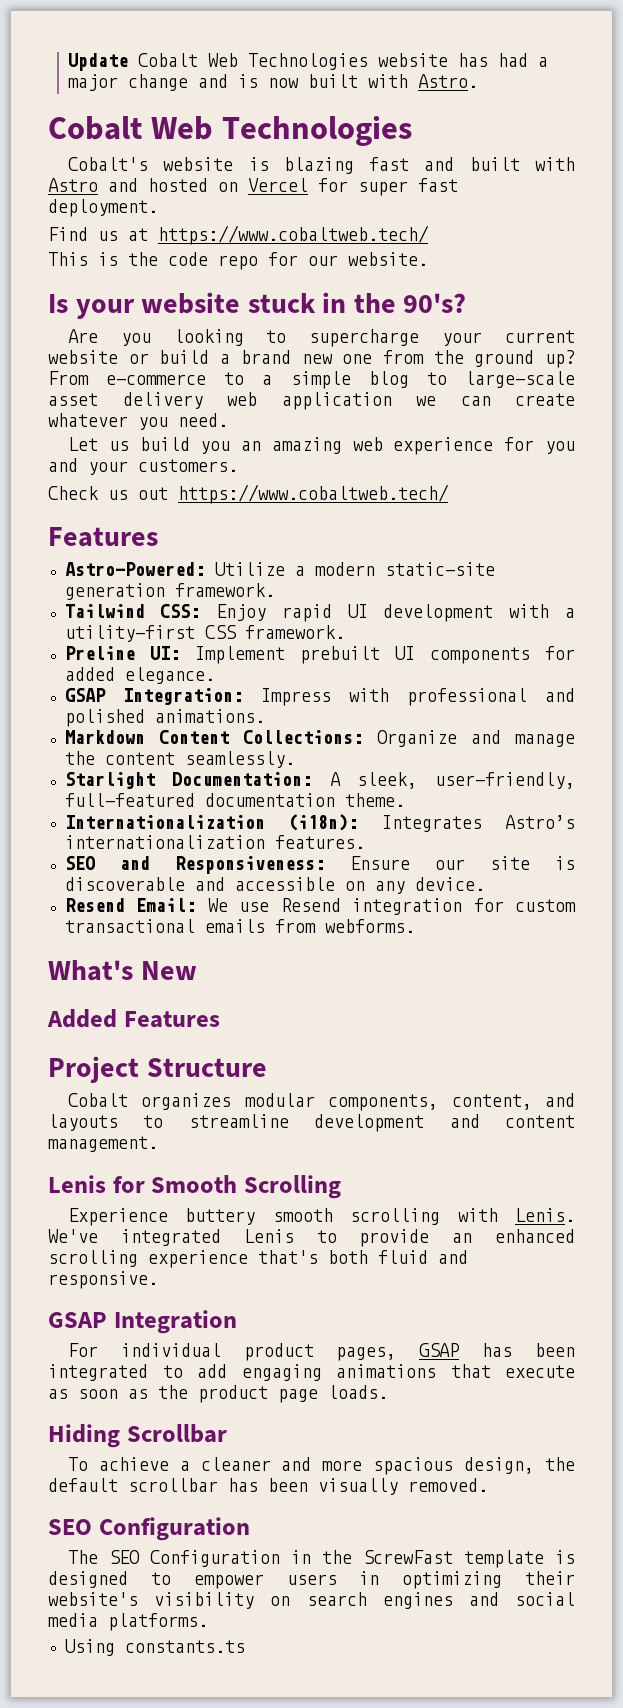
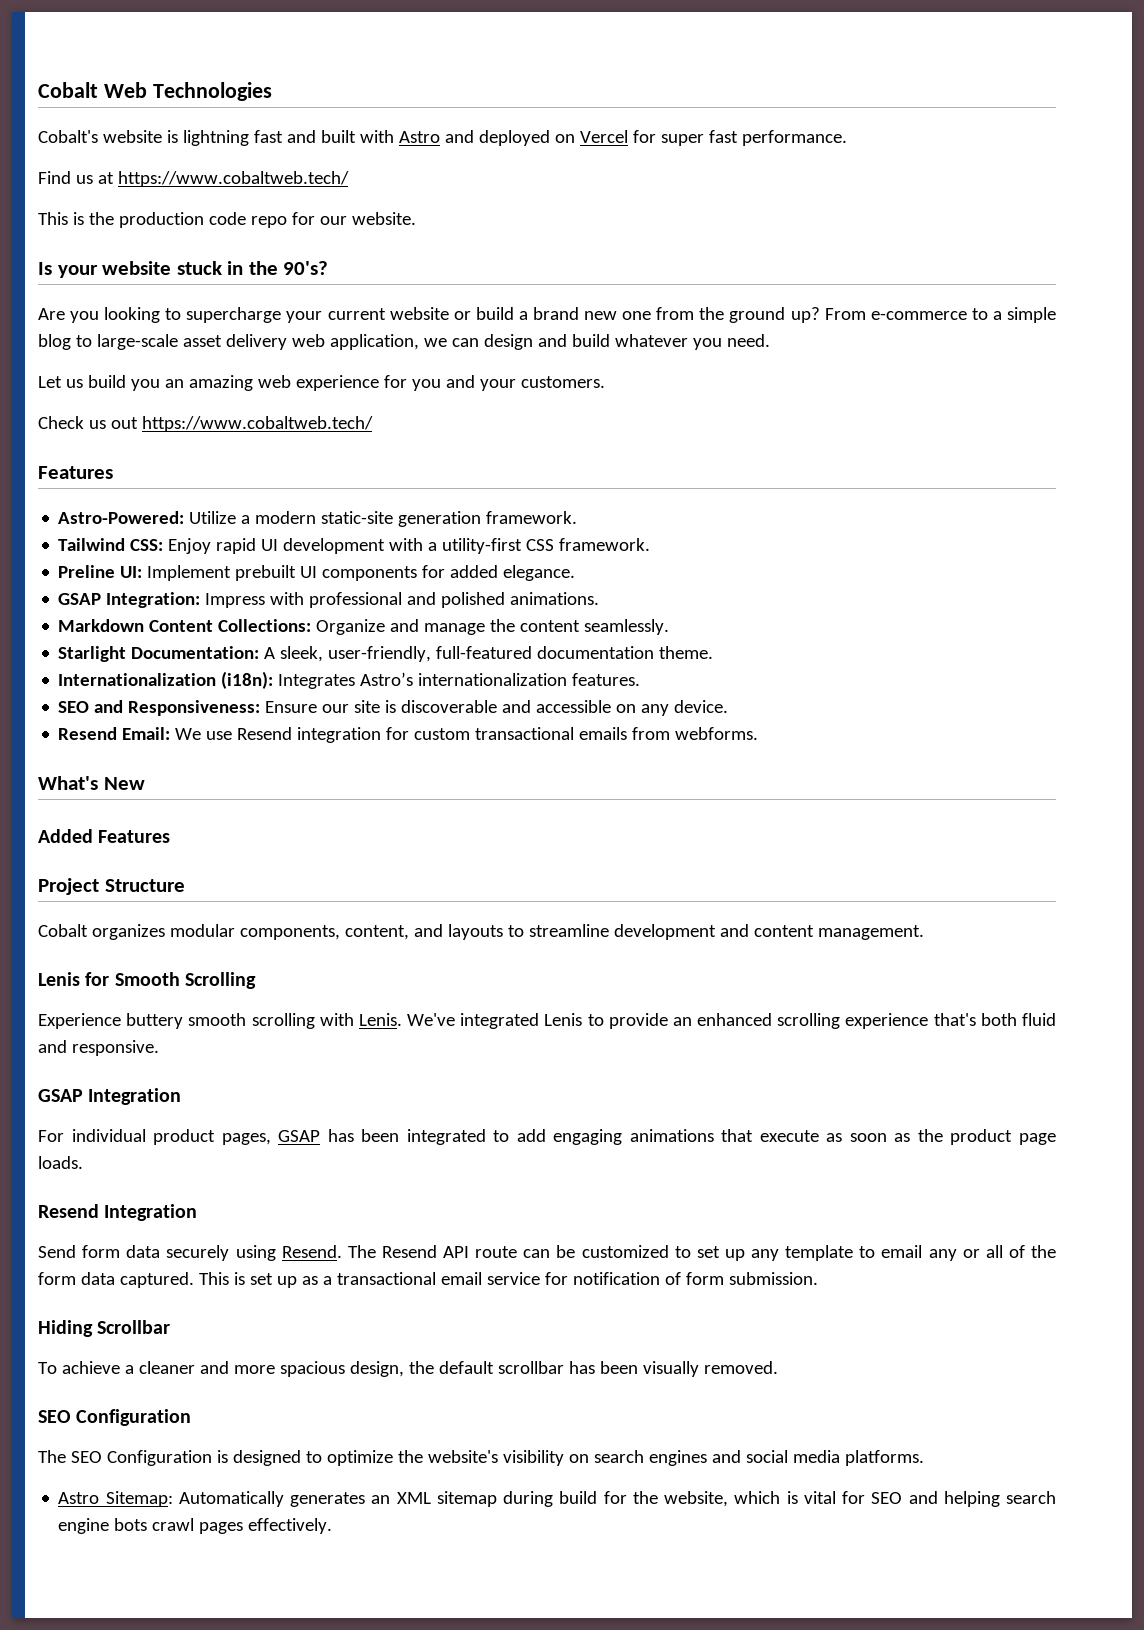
[67,53,548,71] [67,74,478,91] Update Cobalt Web Technologies website has had a major change and is now built with Astro. // -> (38, 90) none
[283,157,354,174] blazing -> [182,130,249,146] lightning
[148,178,208,192] hosted -> [478,130,550,146] deployed
[48,199,158,217] deployment. -> [741,130,847,146] performance.
(158, 259) none -> [118,212,204,228] production
[281,392,392,410] application -> [329,334,419,350] application,
[515,393,575,406] create -> [483,334,610,350] design and build
(388, 1392) none -> [38,1204,198,1221] [38,1245,1056,1261] [38,1272,818,1288] // Resend Integration // Send form data securely using Resend. The Resend API route can be customized to set up any template to email any or all of the form data captured. This is set up as a transactional email service for notification of form submission.
[290,1550,575,1568] [48,1571,575,1589] in the ScrewFast template is designed to empower users in optimizing their -> [216,1450,423,1466] is designed to optimize the
[64,1639,245,1656] Using constants.ts -> [58,1491,1056,1507] [58,1518,333,1534] Astro Sitemap: Automatically generates an XML sitemap during build for the website, which is vital for SEO and helping search engine bots crawl pages effectively.

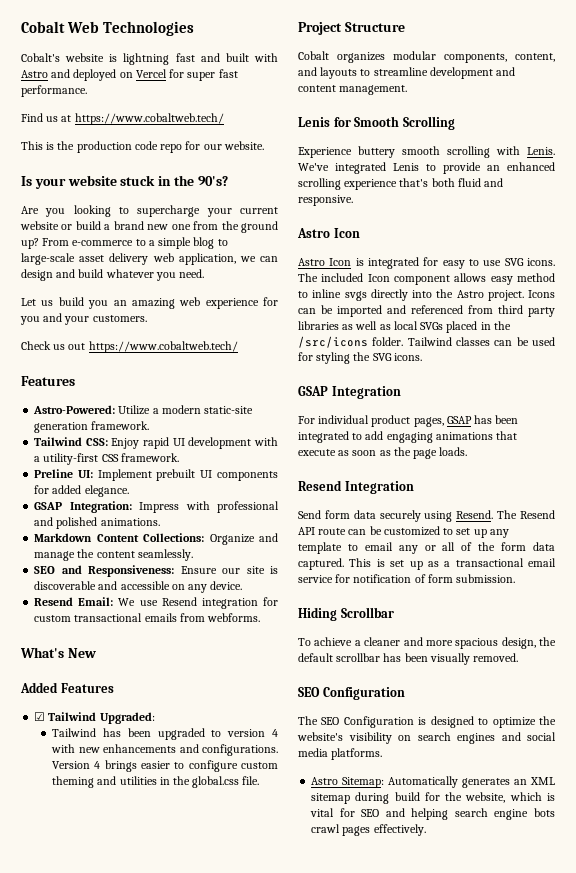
[58,646,714,662] [58,671,641,689] // Starlight Documentation: A sleek, user-friendly, full-featured documentation theme. // Internationalization (i18n): Integrates Astro’s internationalization features. -> (193, 555) none
(171, 836) none -> [34,712,155,724] [52,728,278,740] [51,744,278,756] [52,760,278,772] [52,776,260,788] // ☑ Tailwind Upgraded: // Tailwind has been upgraded to version 4 with new enhancements and configurations. Version 4 brings easier to configure custom theming and utilities in the global.css file.
(159, 1048) none -> [297,228,360,238] [298,257,555,269] [298,273,555,285] [298,289,555,301] [298,305,555,317] [298,321,511,333] [298,336,555,348] [298,352,422,364] // Astro Icon // Astro Icon is integrated for easy to use SVG icons. The included Icon component allows easy method to inline svgs directly into the Astro project. Icons can be imported and referenced from third party libraries as well as local SVGs placed in the /src/icons folder. Tailwind classes can be used for styling the SVG icons.
[950,1129,1013,1145] product -> (411, 451) none

